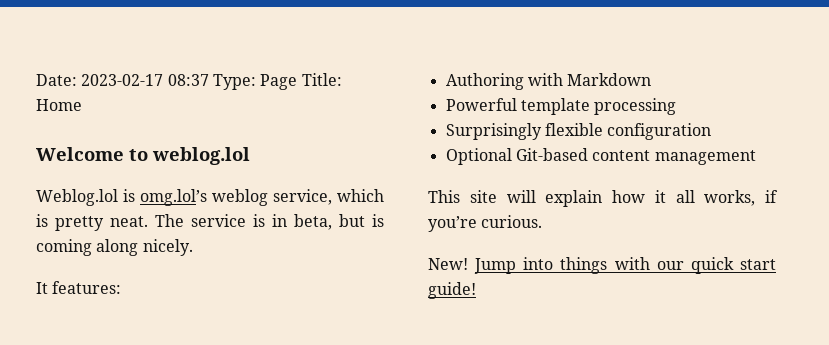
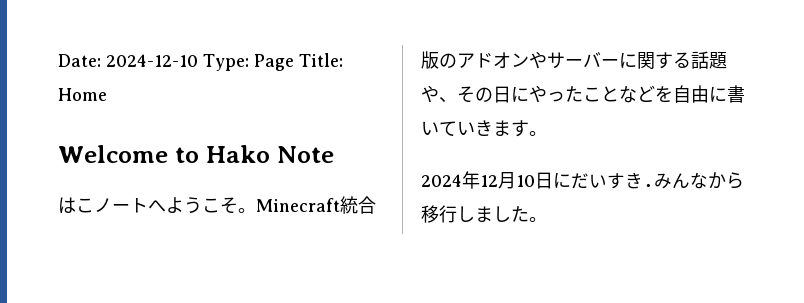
[81,74,209,86] 2023-02-17 08:37 -> [106,54,198,67] 2024-12-10
[152,147,250,165] [36,189,384,206] [36,214,384,231] [36,239,193,256] [36,281,122,294] [445,73,652,90] [445,98,677,115] [445,123,712,140] [445,148,756,165] [428,190,778,207] [428,215,543,232] [428,257,776,274] [428,282,476,299] weblog.lol // Weblog.lol is omg.lol’s weblog service, which is pretty neat. The service is in beta, but is coming along nicely. // It features: // Authoring with Markdown // Powerful template processing // Surprisingly flexible configuration // Optional Git-based content management // This site will explain how it all works, if you’re curious. // New! Jump into things with our quick start guide! -> [205,145,334,163] [58,196,376,214] [421,51,727,69] [421,85,745,103] [421,120,547,137] [421,171,744,189] [421,205,547,223] Hako Note // はこノートへようこそ。Minecraft統合版のアドオンやサーバーに関する話題や、その日にやったことなどを自由に書いていきます。 // 2024年12月10日にだいすき.みんなから移行しました。

